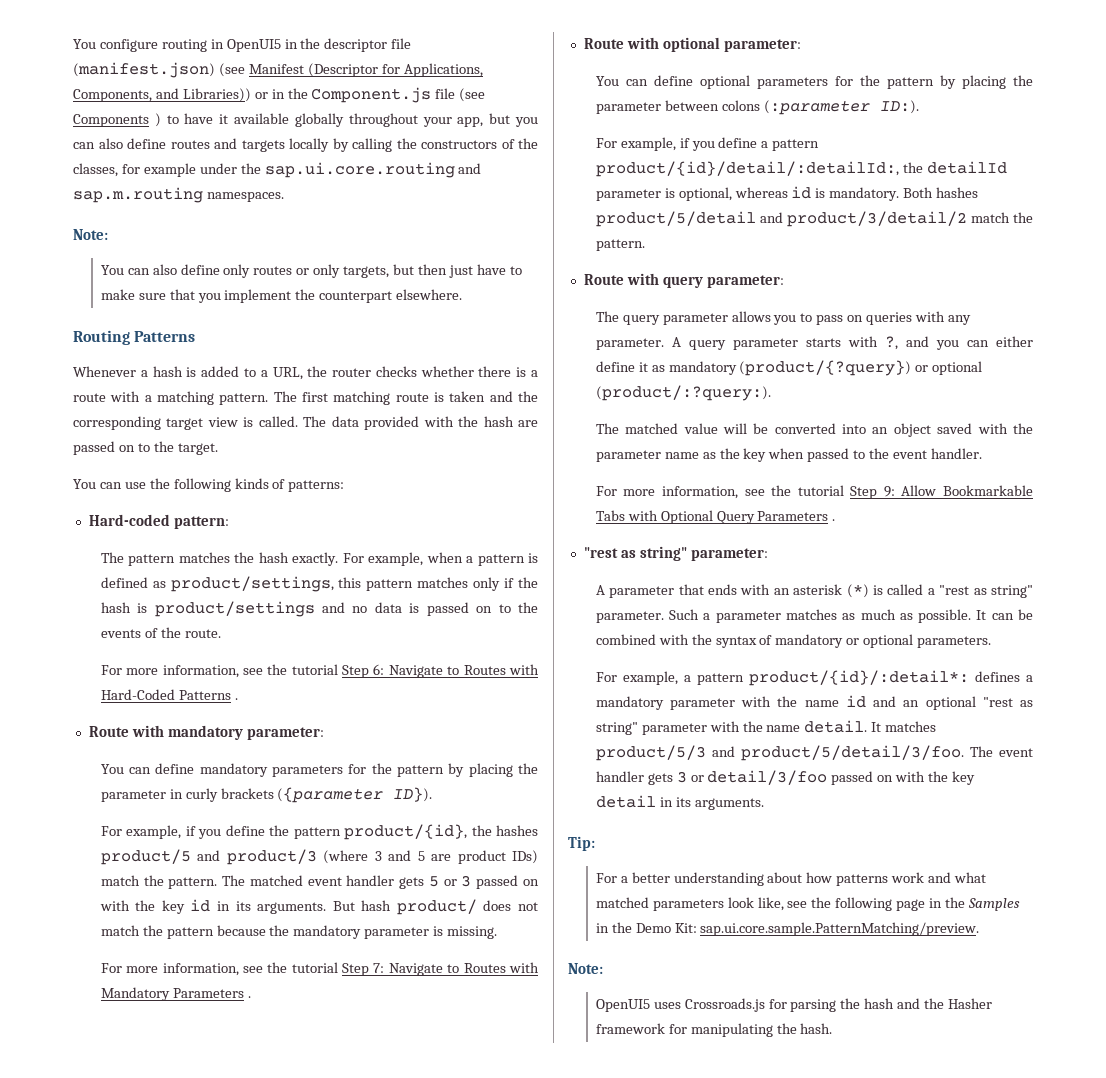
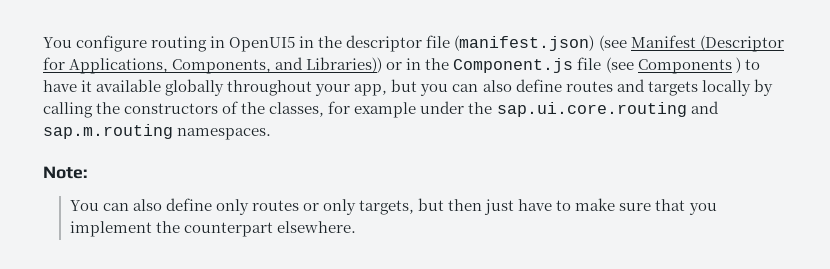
[73,330,196,345] [73,366,538,380] [73,391,538,405] [73,416,538,430] [73,441,218,455] [73,478,345,492] [88,514,229,529] [100,552,538,566] [100,576,539,592] [100,601,538,617] [100,627,221,638] [100,664,539,678] [100,689,238,700] [88,725,324,740] [100,763,539,777] [100,787,433,803] [100,824,538,840] [100,849,539,865] [100,875,540,889] [99,899,538,915] [100,925,498,939] [100,962,539,976] [100,987,251,1001] [583,37,801,52] [595,75,1033,89] [595,100,919,115] [595,137,820,151] [595,161,1007,177] [595,186,979,201] [595,211,1033,227] [595,239,645,251] [583,273,784,288] [595,311,971,325] [595,336,1033,350] [595,360,983,376] [595,385,771,401] [595,423,1033,437] [595,448,982,462] [595,485,1033,499] [595,510,836,524] [583,546,768,561] [595,584,1033,598] [595,609,1033,623] [595,634,992,648] [595,670,1033,686] [595,695,1033,710] [595,720,937,735] [595,745,1033,761] [595,770,975,785] [595,795,764,810] [568,836,595,851] [595,872,986,886] [595,897,1020,911] [595,922,980,936] [568,963,603,974] [595,998,992,1012] [595,1023,833,1037] // Routing Patterns // Whenever a hash is added to a URL, the router checks whether there is a route with a matching pattern. The first matching route is taken and the corresponding target view is called. The data provided with the hash are passed on to the target. // You can use the following kinds of patterns: // Hard-coded pattern: // The pattern matches the hash exactly. For example, when a pattern is defined as product/settings, this pattern matches only if the hash is product/settings and no data is passed on to the events of the route. // For more information, see the tutorial Step 6: Navigate to Routes with Hard-Coded Patterns . // Route with mandatory parameter: // You can define mandatory parameters for the pattern by placing the parameter in curly brackets ({parameter ID}). // For example, if you define the pattern product/{id}, the hashes product/5 and product/3 (where 3 and 5 are product IDs) match the pattern. The matched event handler gets 5 or 3 passed on with the key id in its arguments. But hash product/ does not match the pattern because the mandatory parameter is missing. // For more information, see the tutorial Step 7: Navigate to Routes with Mandatory Parameters . // Route with optional parameter: // You can define optional parameters for the pattern by placing the parameter between colons (:parameter ID:). // For example, if you define a pattern product/{id}/detail/:detailId:, the detailId parameter is optional, whereas id is mandatory. Both hashes product/5/detail and product/3/detail/2 match the pattern. // Route with query parameter: // The query parameter allows you to pass on queries with any parameter. A query parameter starts with ?, and you can either define it as mandatory (product/{?query}) or optional (product/:?query:). // The matched value will be converted into an object saved with the parameter name as the key when passed to the event handler. // For more information, see the tutorial Step 9: Allow Bookmarkable Tabs with Optional Query Parameters . // "rest as string" parameter: // A parameter that ends with an asterisk (*) is called a "rest as string" parameter. Such a parameter matches as much as possible. It can be combined with the syntax of mandatory or optional parameters. // For example, a pattern product/{id}/:detail*: defines a mandatory parameter with the name id and an optional "rest as string" parameter with the name detail. It matches product/5/3 and product/5/detail/3/foo. The event handler gets 3 or detail/3/foo passed on with the key detail in its arguments. // Tip: // For a better understanding about how patterns work and what matched parameters look like, see the following page in the Samples in the Demo Kit: sap.ui.core.sample.PatternMatching/preview. // Note: // OpenUI5 uses Crossroads.js for parsing the hash and the Hasher framework for manipulating the hash. -> (356, 227) none

